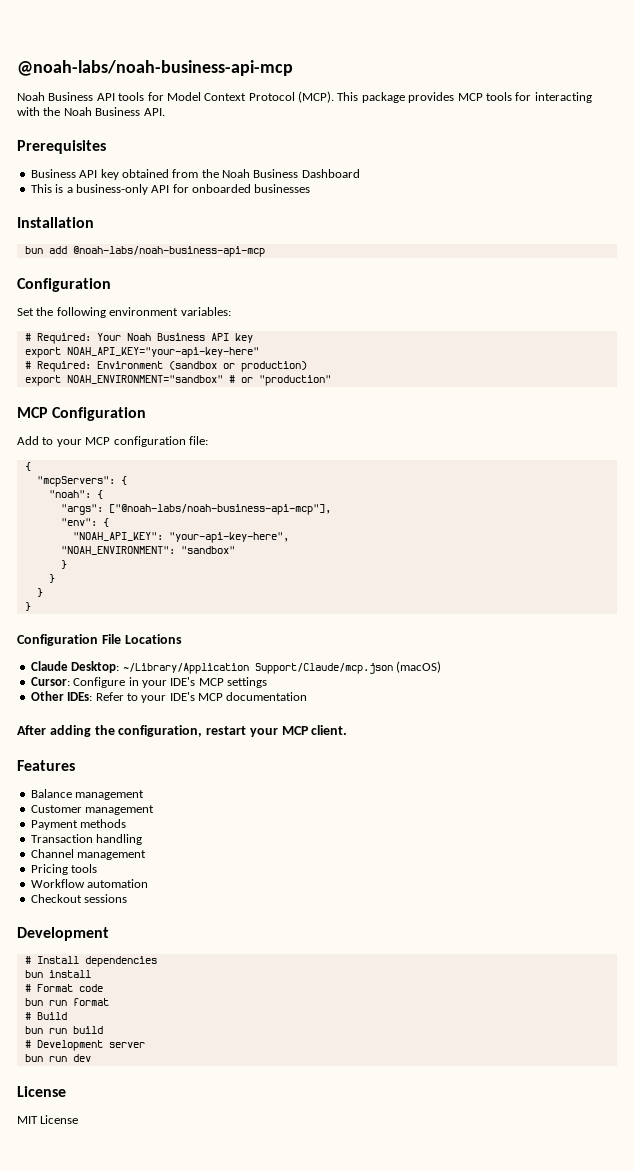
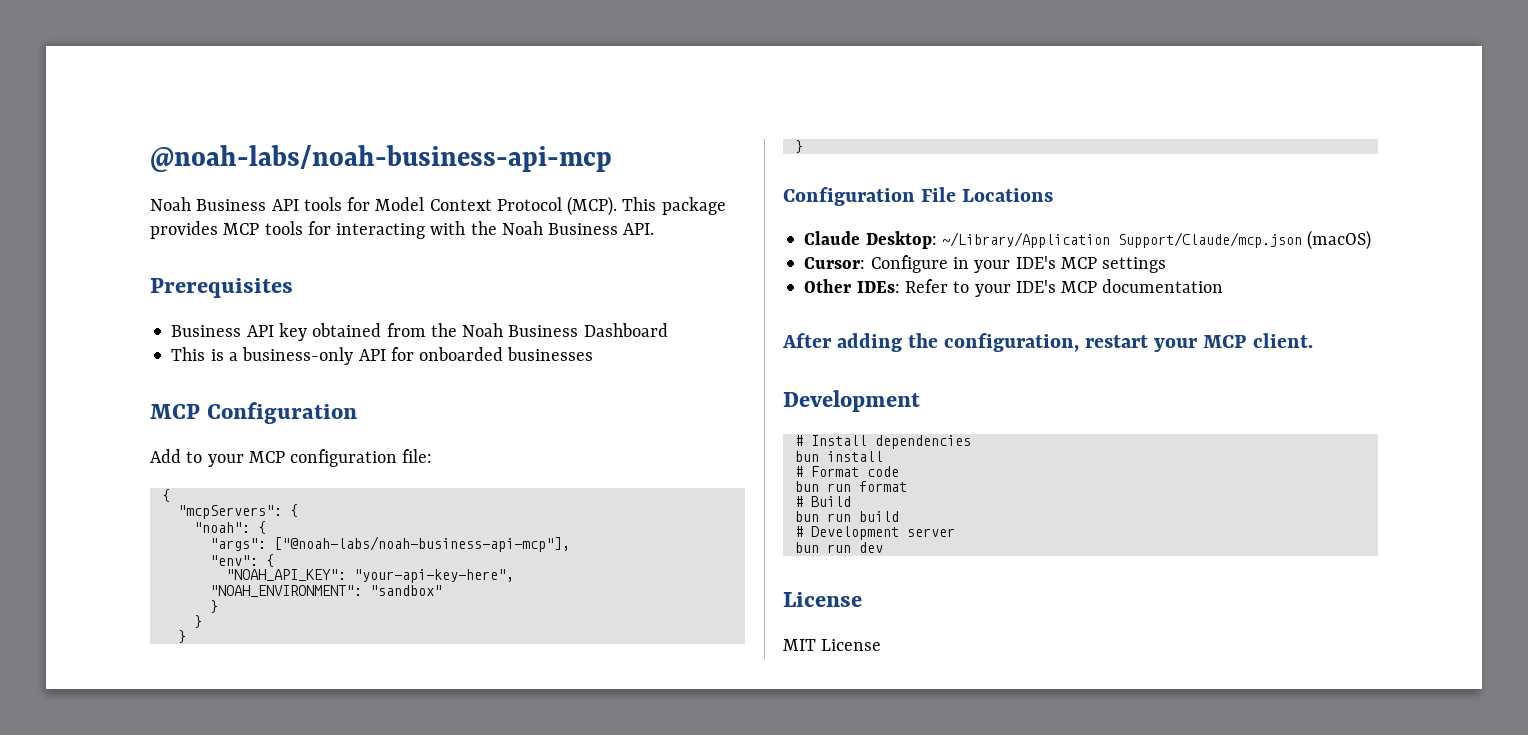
[17,217,94,228] [24,246,265,257] [17,278,111,292] [17,307,231,318] [24,333,253,344] [24,347,259,358] [24,361,307,372] [24,375,331,386] // Installation // bun add @noah-labs/noah-business-api-mcp // Configuration // Set the following environment variables: // # Required: Your Noah Business API key // export NOAH_API_KEY="your-api-key-here" // # Required: Environment (sandbox or production) // export NOAH_ENVIRONMENT="sandbox" # or "production" -> (594, 354) none
[17,760,75,771] [30,789,145,800] [30,805,155,815] [30,819,127,830] [30,834,143,845] [30,849,147,860] [30,864,98,875] [30,879,149,888] [30,894,128,903] // Features // Balance management // Customer management // Payment methods // Transaction handling // Channel management // Pricing tools // Workflow automation // Checkout sessions -> (1313, 340) none

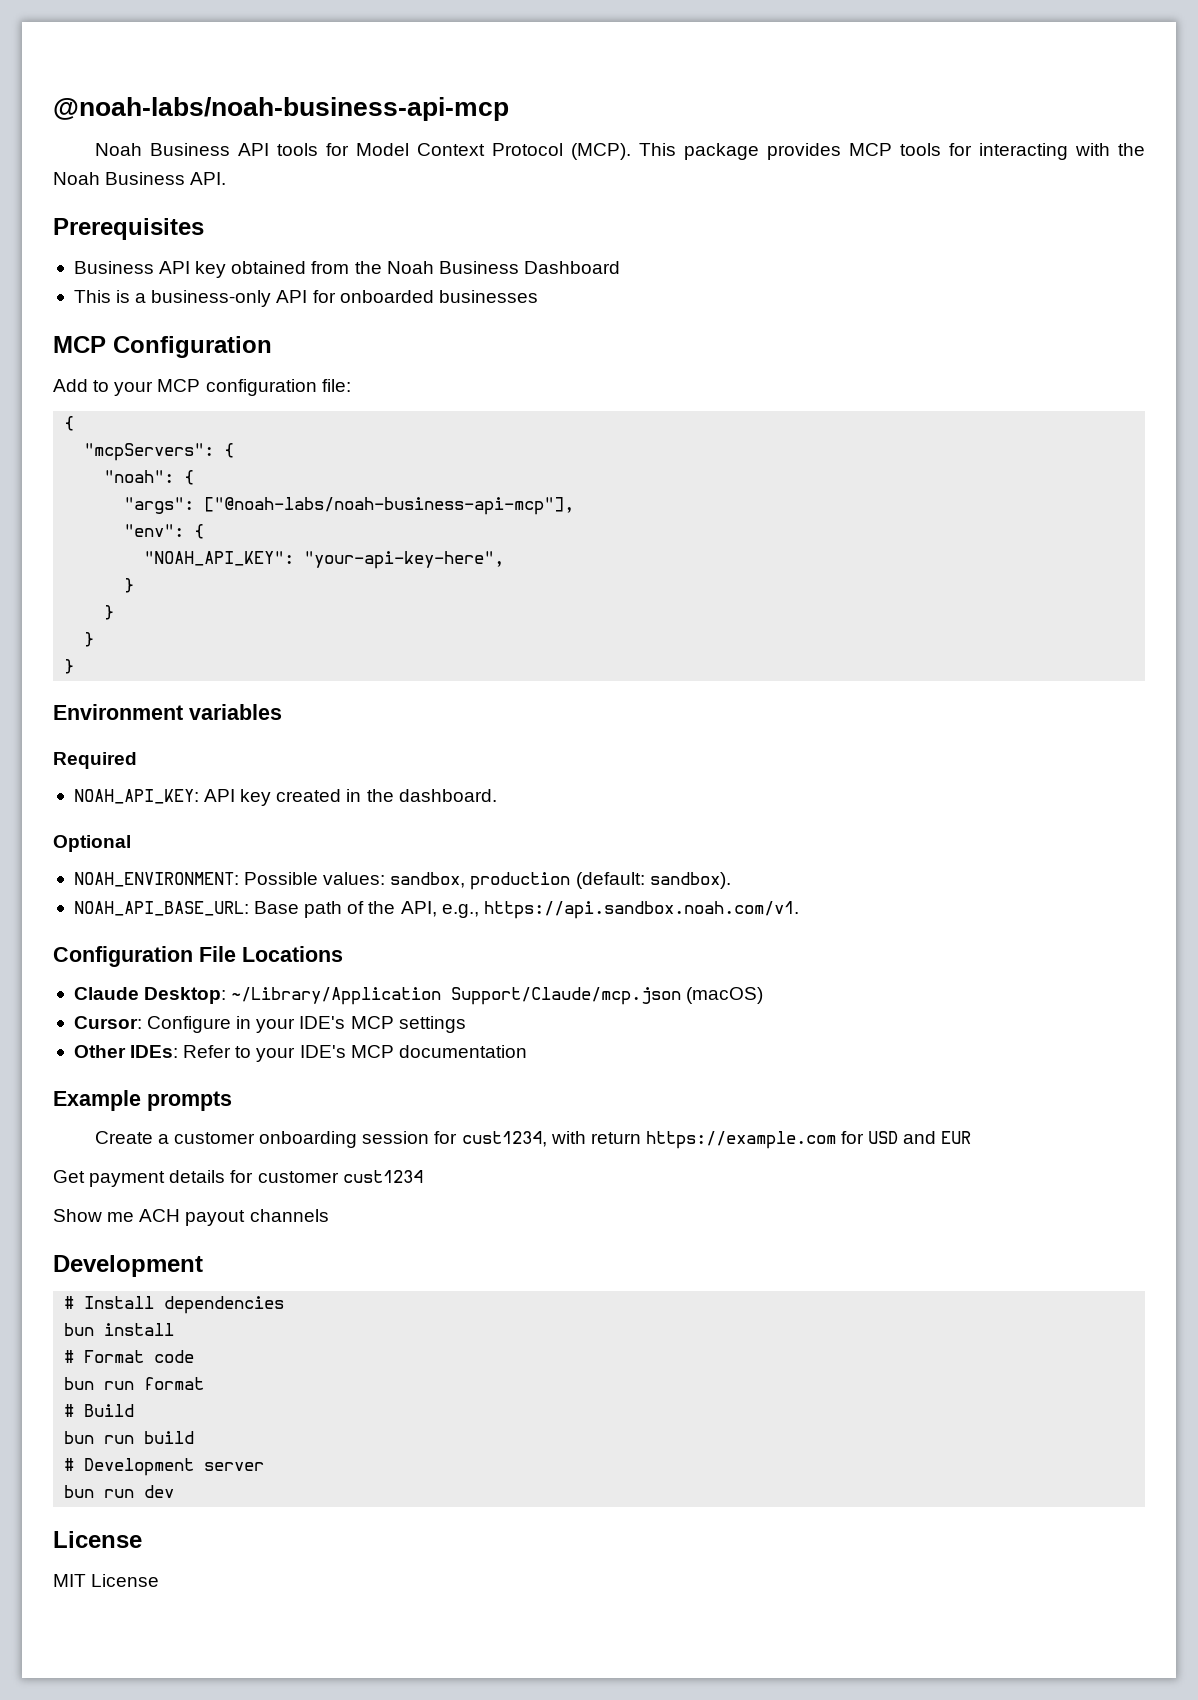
[209,585,442,597] [209,600,218,613] [193,615,202,628] [177,630,186,643] [794,140,803,153] "NOAH_ENVIRONMENT": "sandbox" // } // } // } // } -> [124,578,135,593] [104,605,115,620] [84,632,95,647] [64,659,75,674] [53,704,282,720] [53,752,137,769] [73,789,497,806] [53,835,131,852] [73,872,731,890] [73,901,799,919] } // } // } // } // Environment variables // Required // NOAH_API_KEY: API key created in the dashboard. // Optional // NOAH_ENVIRONMENT: Possible values: sandbox, production (default: sandbox). // NOAH_API_BASE_URL: Base path of the API, e.g., https://api.sandbox.noah.com/v1.
[782,333,1313,352] After adding the configuration, restart your MCP client. -> [53,1090,232,1111] [94,1131,972,1149] [53,1170,423,1187] [53,1209,329,1226] Example prompts // Create a customer onboarding session for cust1234, with return https://example.com for USD and EUR // Get payment details for customer cust1234 // Show me ACH payout channels

